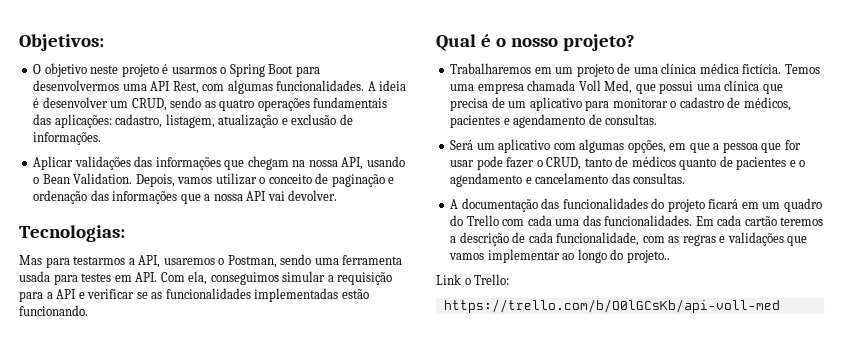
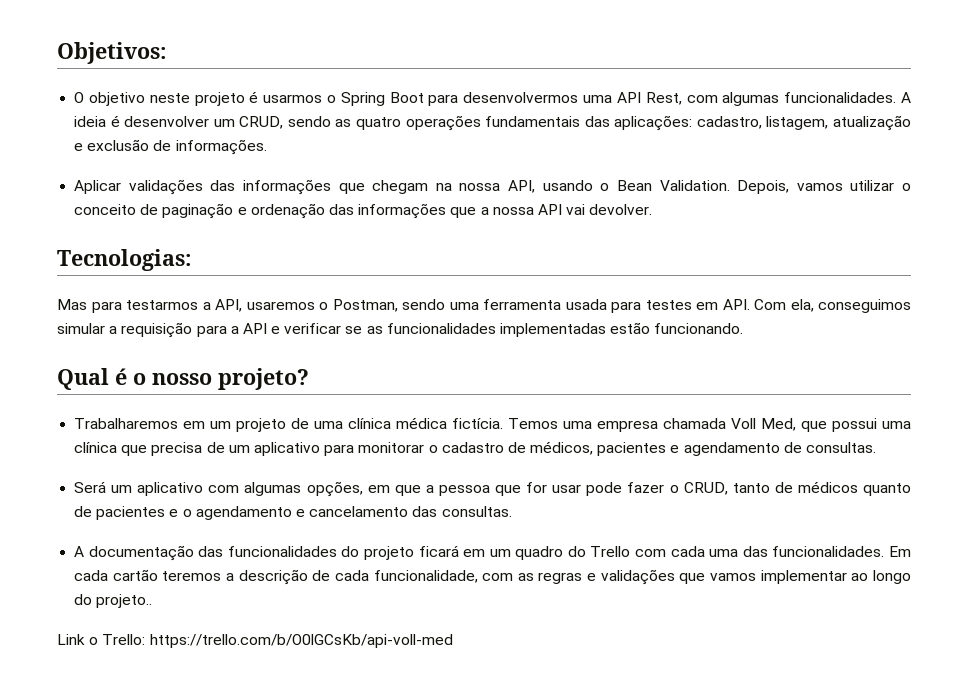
(510, 279) // -> (146, 639) none

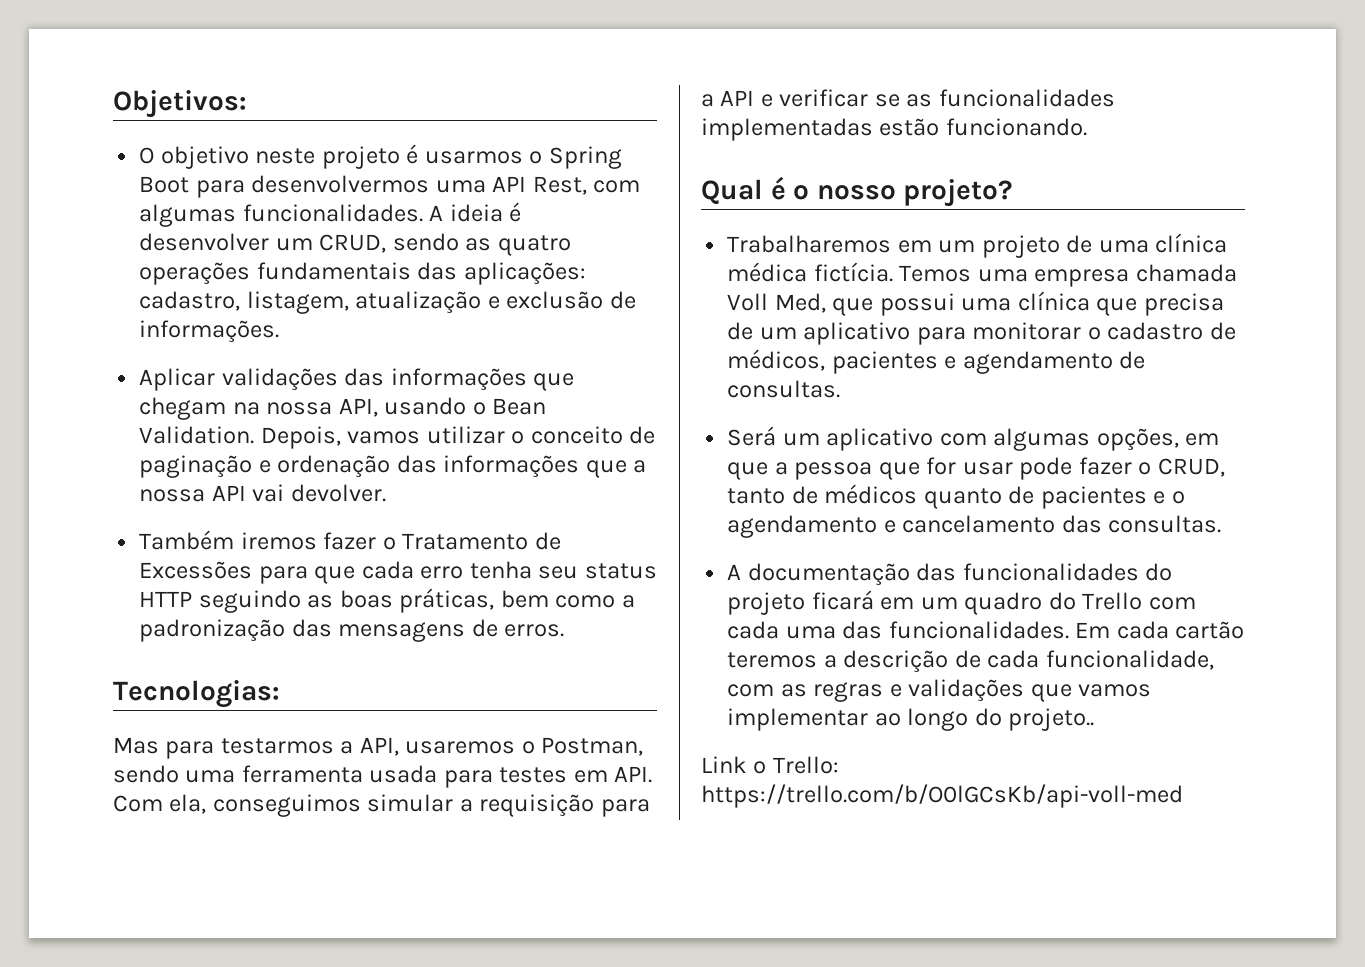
(653, 209) none -> [139,530,561,550] [139,561,657,584] [139,588,635,613] [139,619,565,642] // Também iremos fazer o Tratamento de Excessões para que cada erro tenha seu status HTTP seguindo as boas práticas, bem como a padronização das mensagens de erros.

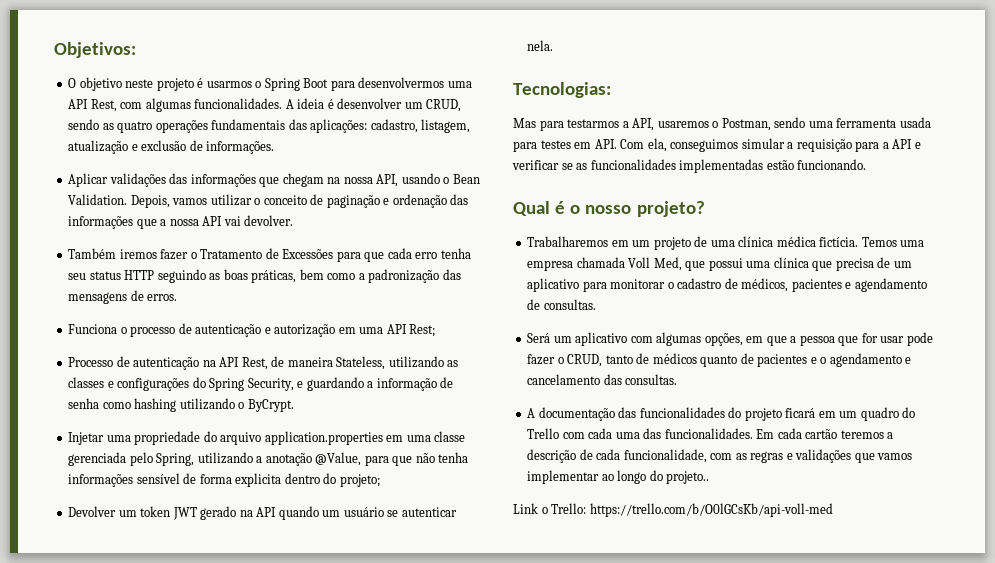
(565, 630) none -> [68,323,436,337] [68,356,459,370] [68,377,454,391] [68,398,294,412] [68,431,466,445] [68,452,469,466] [68,473,380,487] [68,506,457,520] [527,40,554,51] // Funciona o processo de autenticação e autorização em uma API Rest; // Processo de autenticação na API Rest, de maneira Stateless, utilizando as classes e configurações do Spring Security, e guardando a informação de senha como hashing utilizando o ByCrypt. // Injetar uma propriedade do arquivo application.properties em uma classe gerenciada pelo Spring, utilizando a anotação @Value, para que não tenha informações sensível de forma explicita dentro do projeto; // Devolver um token JWT gerado na API quando um usuário se autenticar nela.

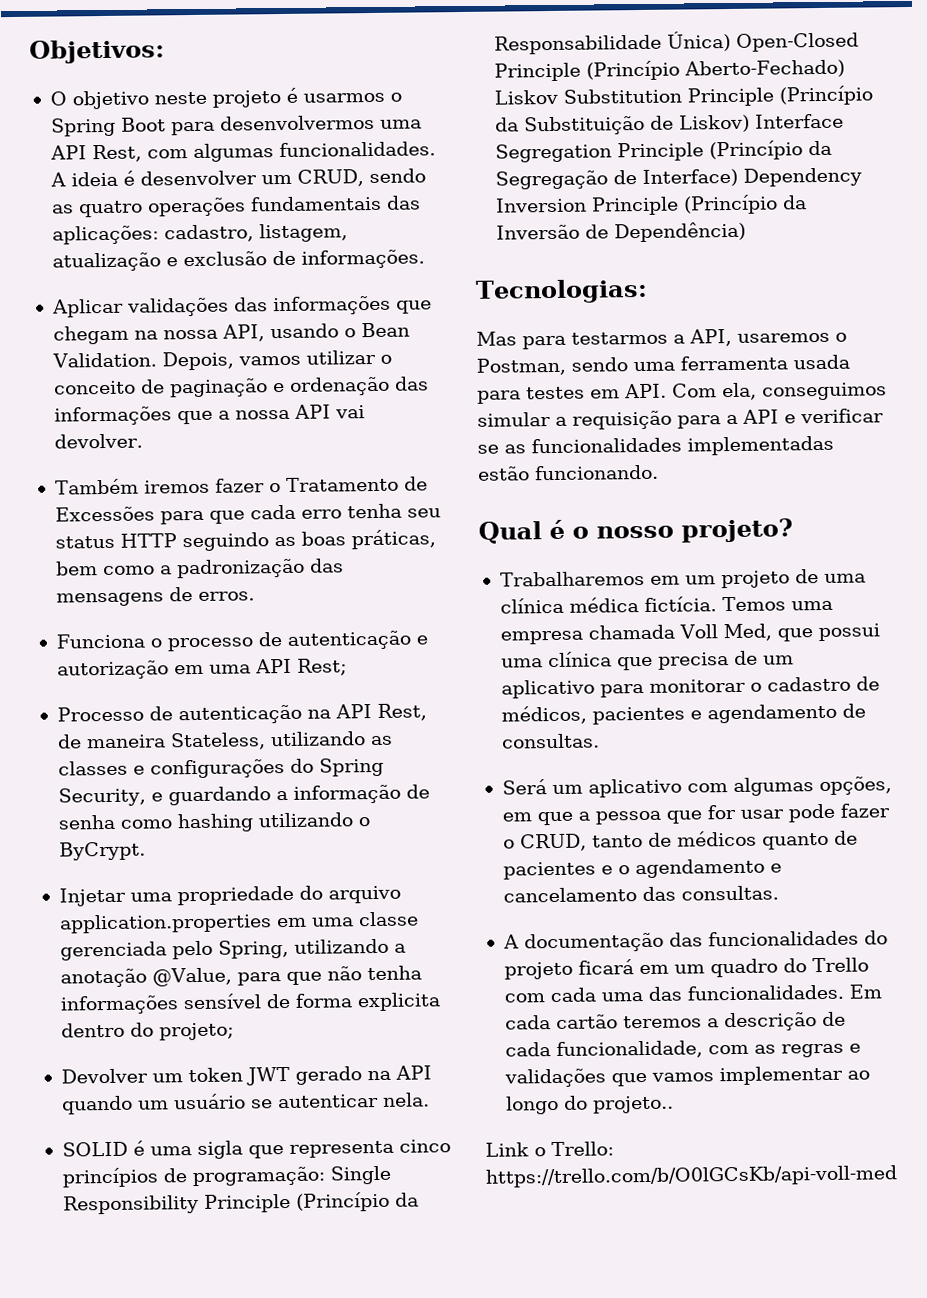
(554, 45) none -> [61,1139,451,1160] [61,1165,391,1188] [62,1191,419,1215] [493,30,859,55] [493,59,845,82] [493,85,873,107] [494,113,844,136] [494,140,832,163] [494,167,862,190] [494,194,807,216] [495,221,746,243] // SOLID é uma sigla que representa cinco princípios de programação: Single Responsibility Principle (Princípio da Responsabilidade Única) Open-Closed Principle (Princípio Aberto-Fechado) Liskov Substitution Principle (Princípio da Substituição de Liskov) Interface Segregation Principle (Princípio da Segregação de Interface) Dependency Inversion Principle (Princípio da Inversão de Dependência)

